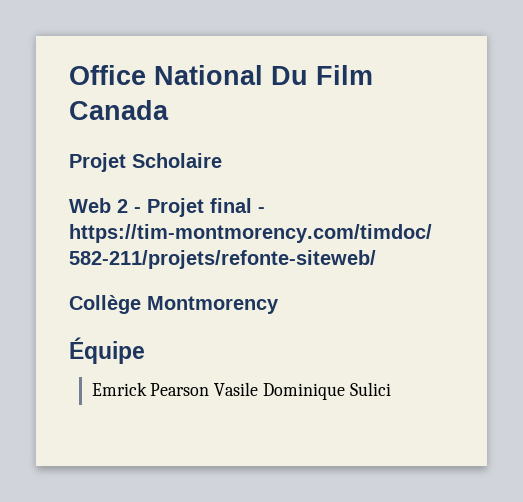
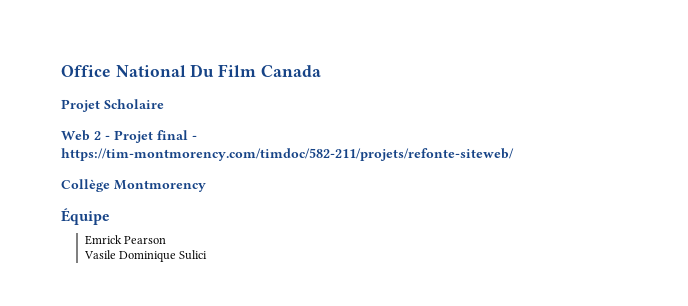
(210, 389) none -> (167, 240) //

